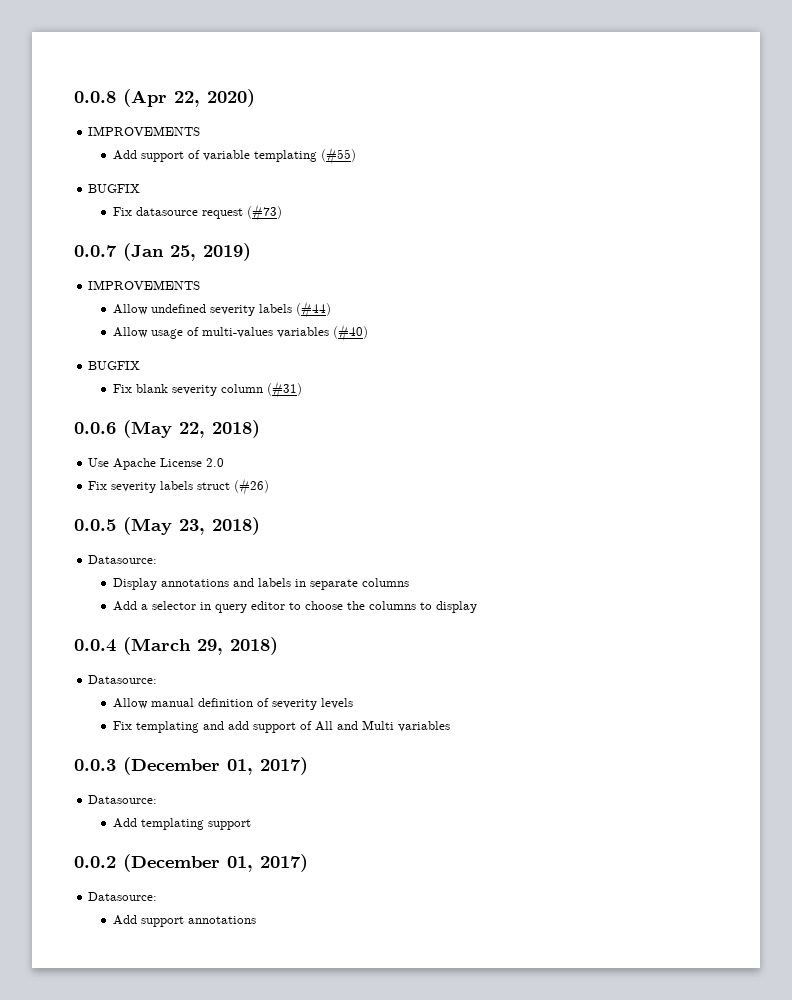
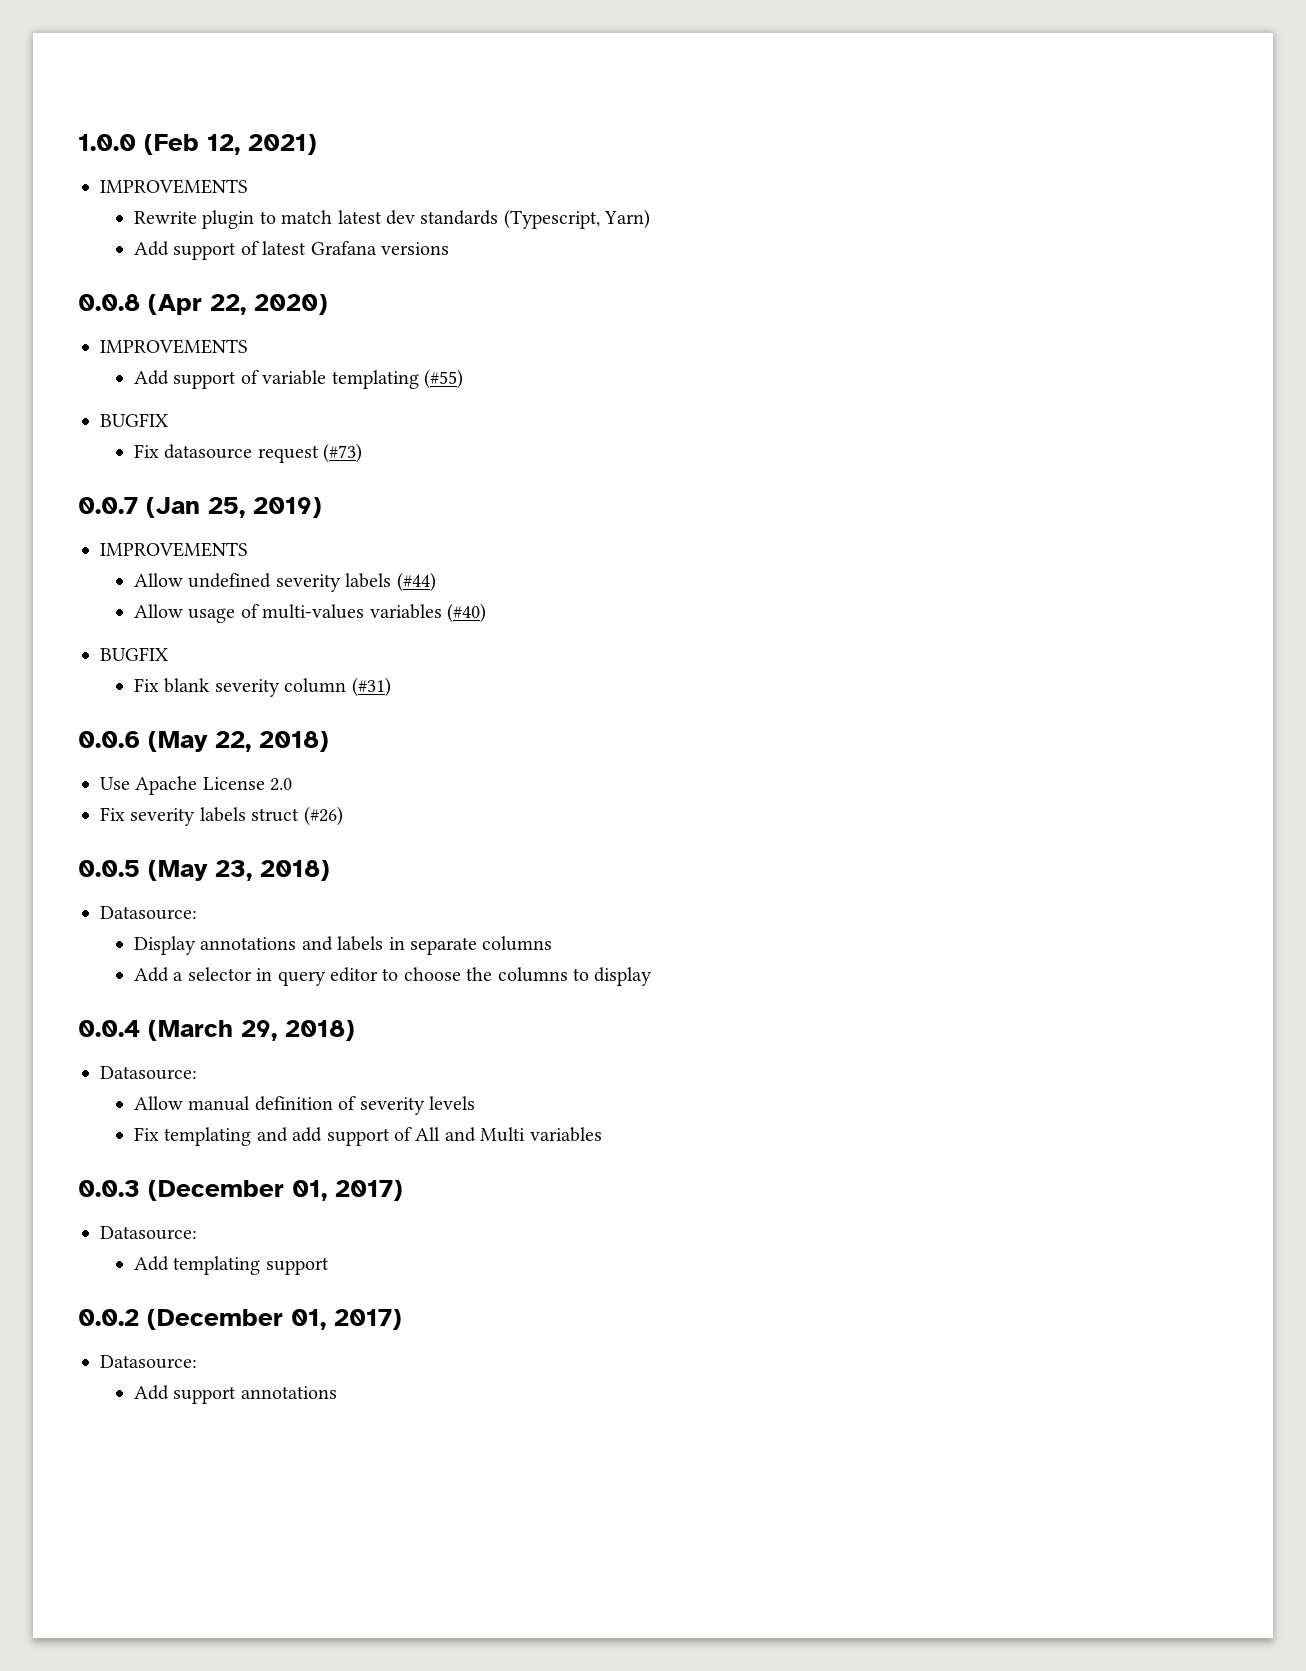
(74, 97) none -> [78,134,317,155] [100,179,248,194] [133,209,651,229] [133,241,449,260] 1.0.0 (Feb 12, 2021) // IMPROVEMENTS // Rewrite plugin to match latest dev standards (Typescript, Yarn) // Add support of latest Grafana versions //

